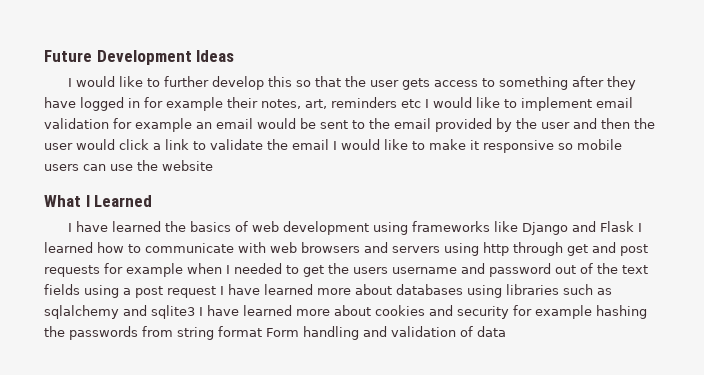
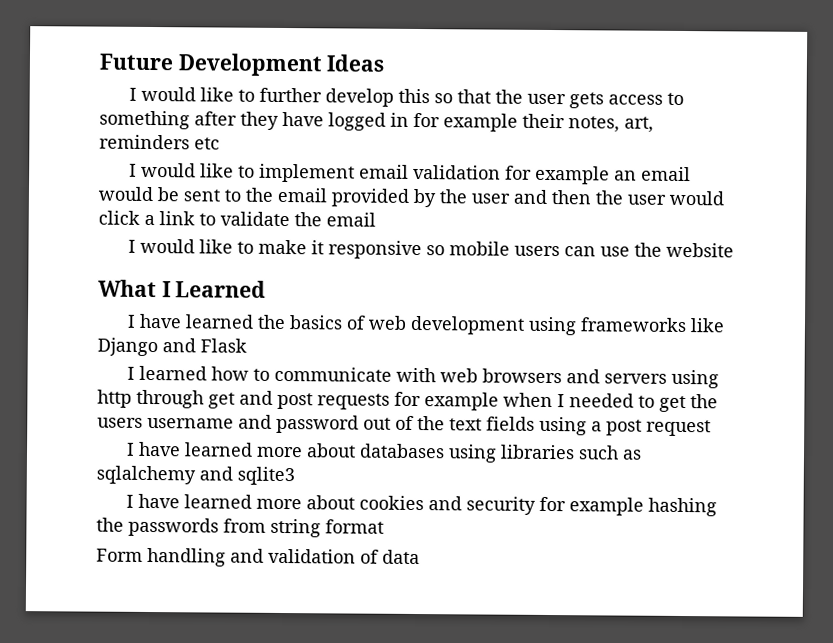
(421, 103) none -> (220, 143) //
(329, 144) none -> (376, 219) //
(634, 226) none -> (247, 345) //
(216, 292) none -> (711, 428) //
(195, 312) none -> (295, 476) //
(262, 331) none -> (384, 526) //

